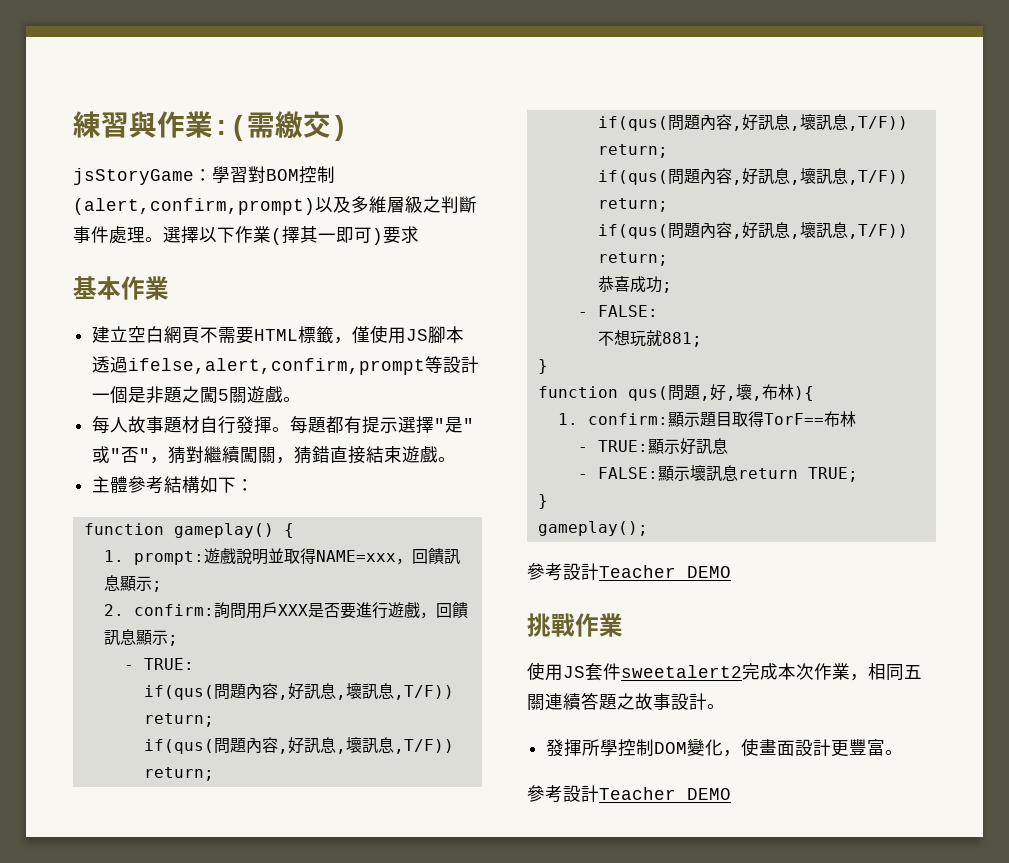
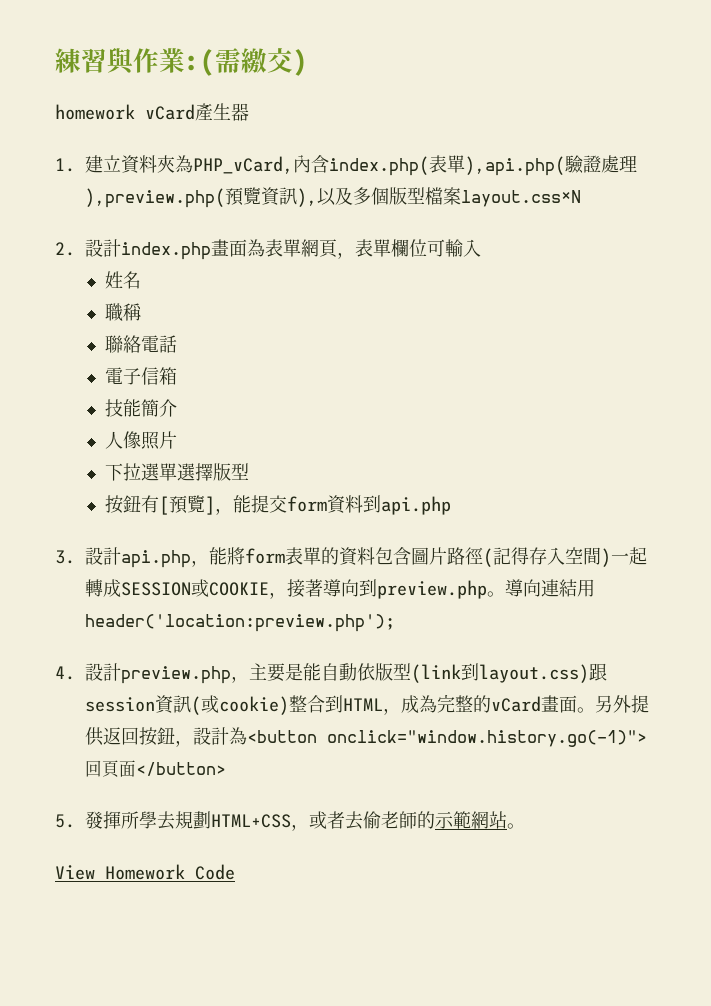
[73,166,335,185] [73,196,477,215] [73,226,419,245] [73,276,169,300] [92,325,465,344] [92,356,480,375] [92,386,302,404] [92,416,475,434] [92,446,457,464] [92,476,255,494] [83,523,294,538] [103,548,460,565] [103,575,162,592] [103,602,468,619] [103,629,178,646] [123,658,194,670] [143,683,454,700] [143,713,214,727] [143,737,454,754] [143,767,214,781] [597,114,908,131] [597,144,668,158] [597,168,908,185] [597,198,668,212] [597,222,908,239] [597,252,668,266] [597,276,672,293] [577,305,658,317] [597,330,702,347] [537,359,548,374] [537,384,814,401] [557,411,856,427] [577,438,728,455] [577,465,858,482] [537,494,548,509] [537,521,648,536] [527,563,731,581] [527,613,623,637] [527,662,922,681] [527,692,725,711] [546,738,904,757] [527,785,731,803] jsStoryGame：學習對BOM控制(alert,confirm,prompt)以及多維層級之判斷事件處理。選擇以下作業(擇其一即可)要求 // 基本作業 // 建立空白網頁不需要HTML標籤，僅使用JS腳本透過ifelse,alert,confirm,prompt等設計一個是非題之闖5關遊戲。 // 每人故事題材自行發揮。每題都有提示選擇"是"或"否"，猜對繼續闖關，猜錯直接結束遊戲。 // 主體參考結構如下： // function gameplay() { // 1. prompt:遊戲說明並取得NAME=xxx，回饋訊息顯示; // 2. confirm:詢問用戶XXX是否要進行遊戲，回饋訊息顯示; // - TRUE: // if(qus(問題內容,好訊息,壞訊息,T/F)) return; // if(qus(問題內容,好訊息,壞訊息,T/F)) return; // if(qus(問題內容,好訊息,壞訊息,T/F)) return; // if(qus(問題內容,好訊息,壞訊息,T/F)) return; // if(qus(問題內容,好訊息,壞訊息,T/F)) return; // 恭喜成功; // - FALSE: // 不想玩就881; // } // function qus(問題,好,壞,布林){ // 1. confirm:顯示題目取得TorF==布林 // - TRUE:顯示好訊息 // - FALSE:顯示壞訊息return TRUE; // } // gameplay(); // 參考設計Teacher DEMO // 挑戰作業 // 使用JS套件sweetalert2完成本次作業，相同五關連續答題之故事設計。 // 發揮所學控制DOM變化，使畫面設計更豐富。 // 參考設計Teacher DEMO -> [55,103,249,121] [55,155,637,176] [84,187,581,208] [55,239,481,260] [104,271,141,289] [104,303,142,321] [104,335,177,353] [104,367,177,385] [104,399,177,417] [104,431,177,450] [104,463,249,481] [104,495,451,515] [55,547,647,568] [84,579,595,599] [84,614,395,632] [55,663,607,684] [84,694,649,715] [84,727,647,747] [84,760,226,778] [55,811,525,831] [55,864,235,880] homework vCard產生器 // 1.建立資料夾為PHP_vCard,內含index.php(表單),api.php(驗證處理),preview.php(預覽資訊),以及多個版型檔案layout.css×N // 2.設計index.php畫面為表單網頁，表單欄位可輸入 // 姓名 // 職稱 // 聯絡電話 // 電子信箱 // 技能簡介 // 人像照片 // 下拉選單選擇版型 // 按鈕有[預覽]，能提交form資料到api.php // 3.設計api.php，能將form表單的資料包含圖片路徑(記得存入空間)一起轉成SESSION或COOKIE，接著導向到preview.php。導向連結用header('location:preview.php'); // 4.設計preview.php，主要是能自動依版型(link到layout.css)跟session資訊(或cookie)整合到HTML，成為完整的vCard畫面。另外提供返回按鈕，設計為<button onclick="window.history.go(-1)">回頁面</button> // 5.發揮所學去規劃HTML+CSS，或者去偷老師的示範網站。 // View Homework Code

